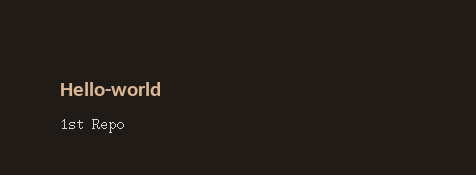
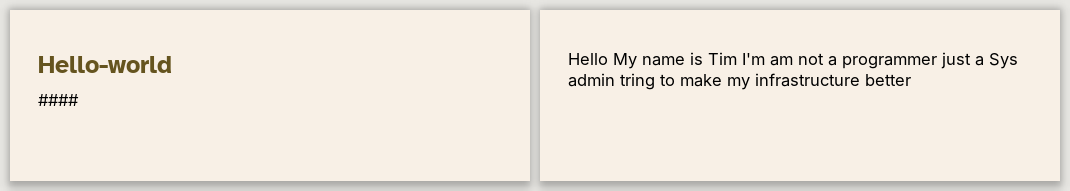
[60,118,124,133] 1st Repo -> [38,94,79,106] [568,52,1018,69] [568,73,911,90] #### // Hello My name is Tim I'm am not a programmer just a Sys admin tring to make my infrastructure better

